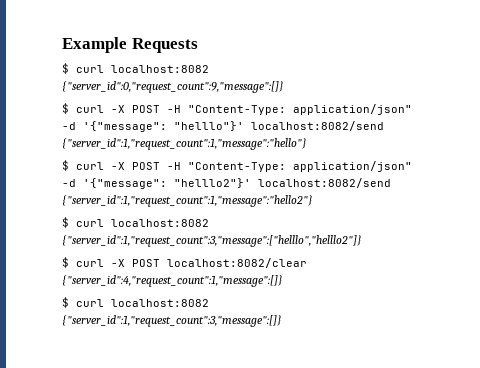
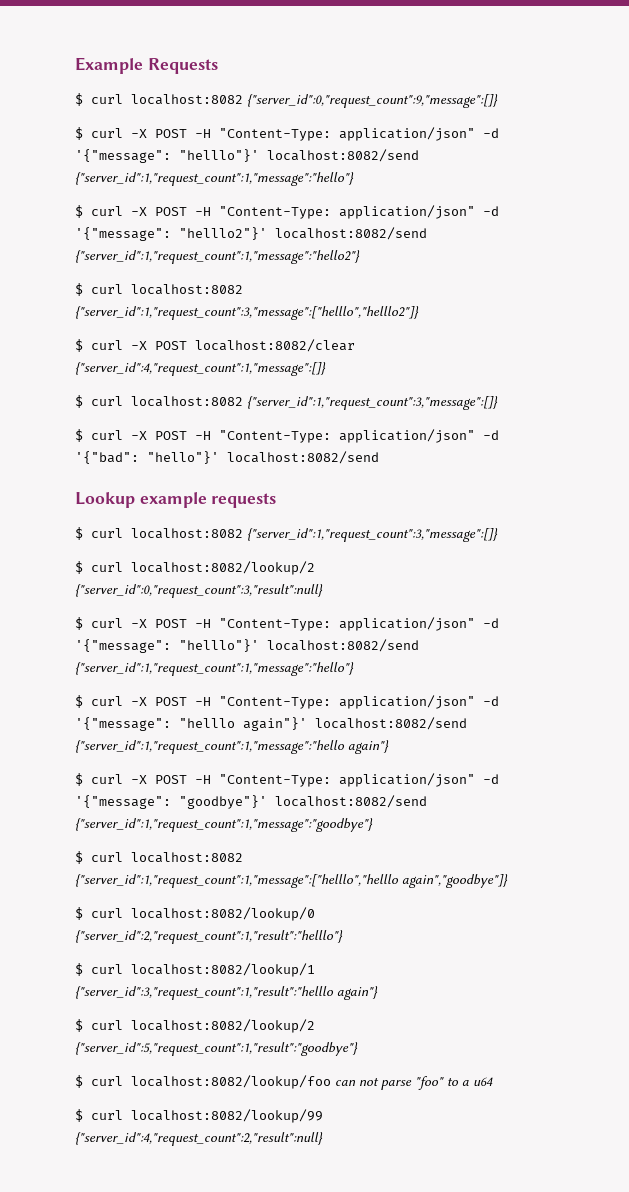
(282, 321) none -> [75,429,499,443] [75,451,379,464] [75,492,277,508] [75,527,498,542] [75,561,315,575] [75,584,323,598] [75,617,499,631] [75,639,419,653] [75,662,354,676] [75,695,499,709] [75,717,467,731] [75,740,389,754] [75,773,499,787] [75,795,427,809] [75,818,373,832] [75,851,243,864] [75,874,508,888] [75,907,315,921] [75,930,343,944] [75,963,315,977] [75,986,378,1000] [75,1019,315,1033] [75,1042,358,1056] [75,1075,493,1090] [75,1109,323,1123] [75,1132,323,1146] // $ curl -X POST -H "Content-Type: application/json" -d '{"bad": "hello"}' localhost:8082/send // Lookup example requests // $ curl localhost:8082 {"server_id":1,"request_count":3,"message":[]} // $ curl localhost:8082/lookup/2 {"server_id":0,"request_count":3,"result":null} // $ curl -X POST -H "Content-Type: application/json" -d '{"message": "helllo"}' localhost:8082/send {"server_id":1,"request_count":1,"message":"hello"} // $ curl -X POST -H "Content-Type: application/json" -d '{"message": "helllo again"}' localhost:8082/send {"server_id":1,"request_count":1,"message":"hello again"} // $ curl -X POST -H "Content-Type: application/json" -d '{"message": "goodbye"}' localhost:8082/send {"server_id":1,"request_count":1,"message":"goodbye"} // $ curl localhost:8082 {"server_id":1,"request_count":1,"message":["helllo","helllo again","goodbye"]} // $ curl localhost:8082/lookup/0 {"server_id":2,"request_count":1,"result":"helllo"} // $ curl localhost:8082/lookup/1 {"server_id":3,"request_count":1,"result":"helllo again"} // $ curl localhost:8082/lookup/2 {"server_id":5,"request_count":1,"result":"goodbye"} // $ curl localhost:8082/lookup/foo can not parse "foo" to a u64 // $ curl localhost:8082/lookup/99 {"server_id":4,"request_count":2,"result":null}

